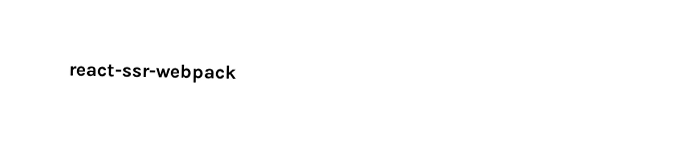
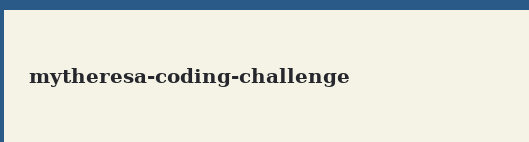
[68,61,237,84] react-ssr-webpack -> [29,68,350,87] mytheresa-coding-challenge

